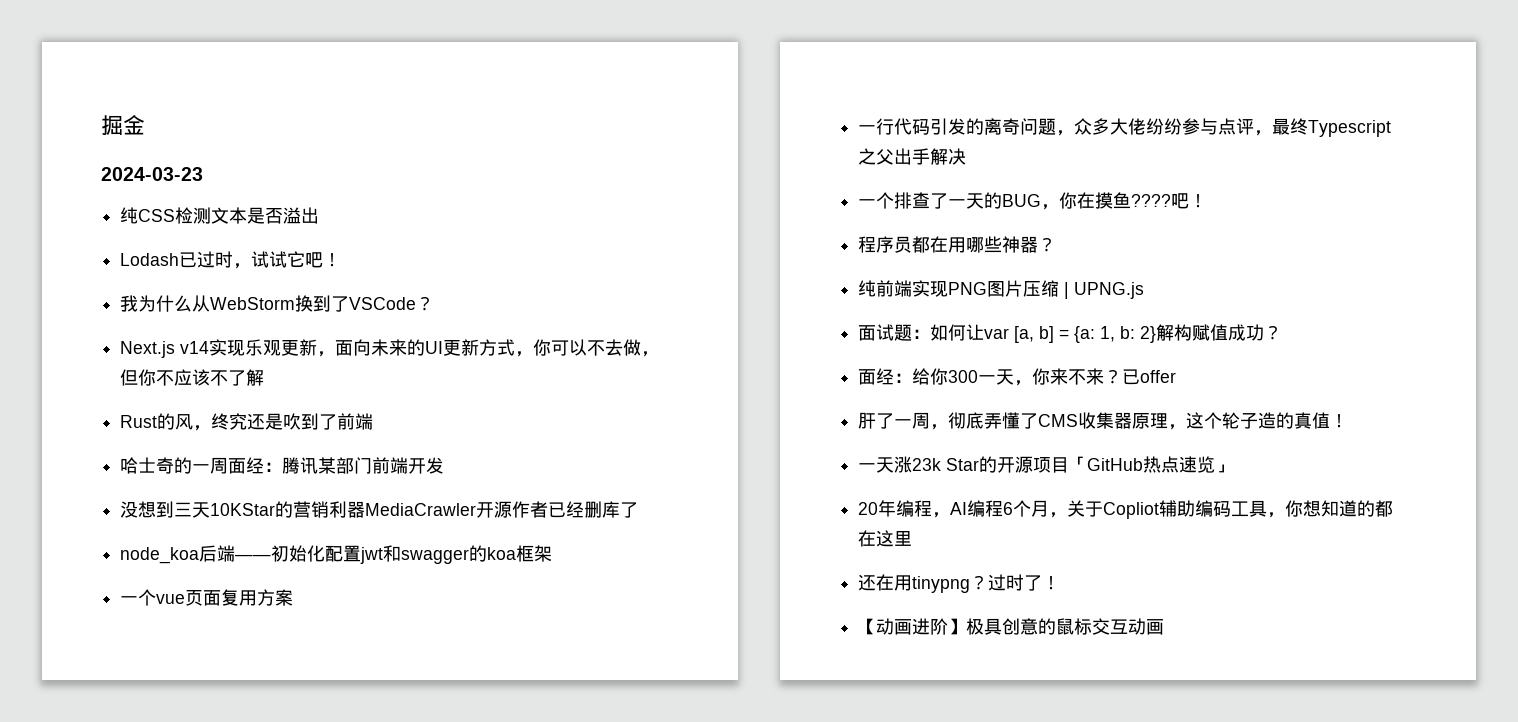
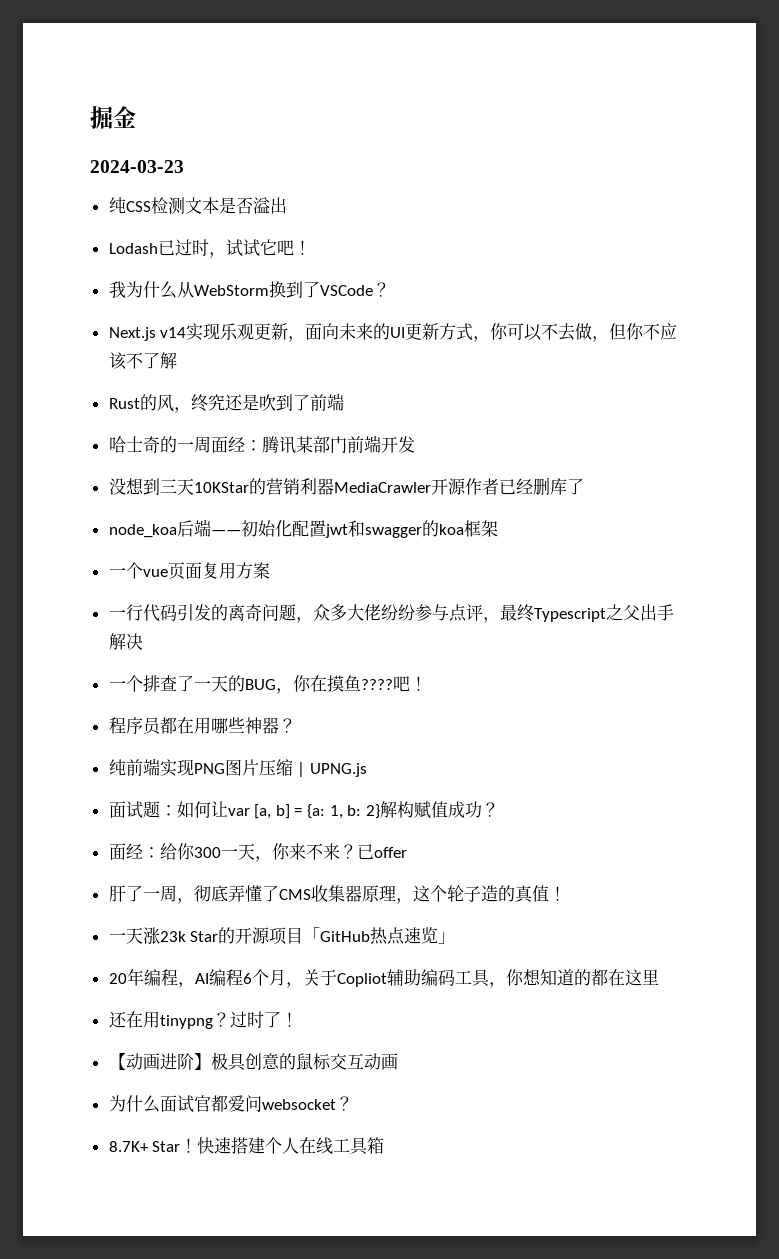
(1165, 627) none -> [108,1095,353,1113] [108,1137,385,1155] // 为什么面试官都爱问websocket？ // 8.7K+ Star！快速搭建个人在线工具箱

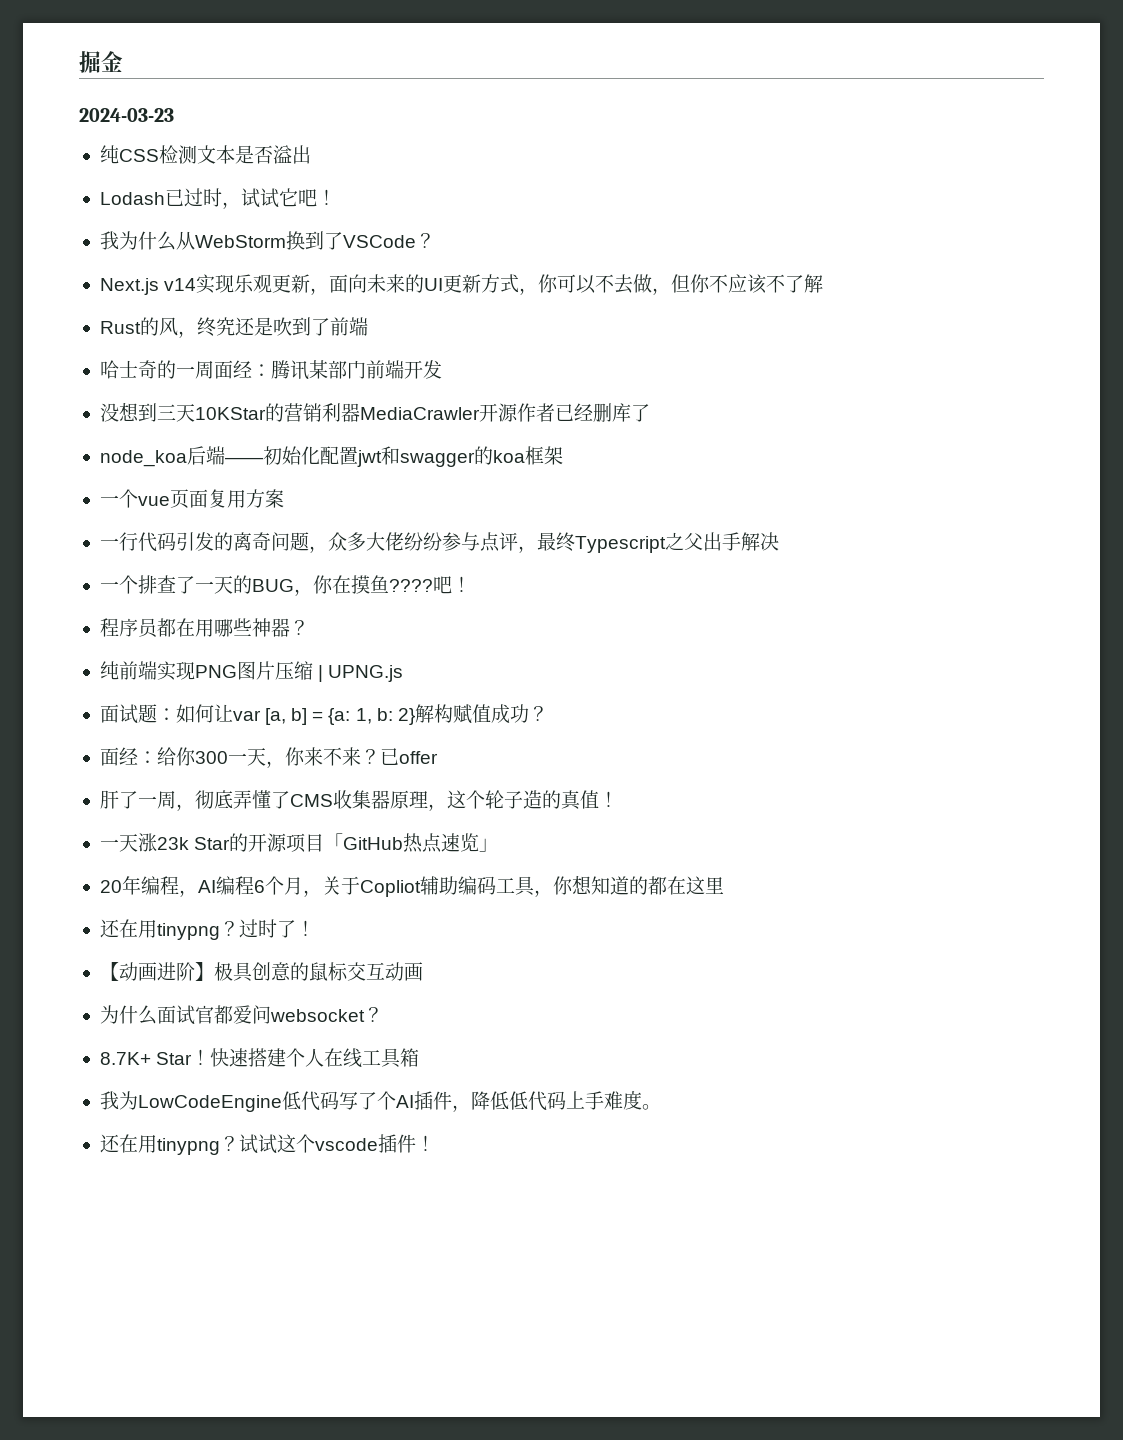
(385, 1145) none -> [99,1091,661,1112] [99,1134,435,1155] // 我为LowCodeEngine低代码写了个AI插件，降低低代码上手难度。 // 还在用tinypng？试试这个vscode插件！

